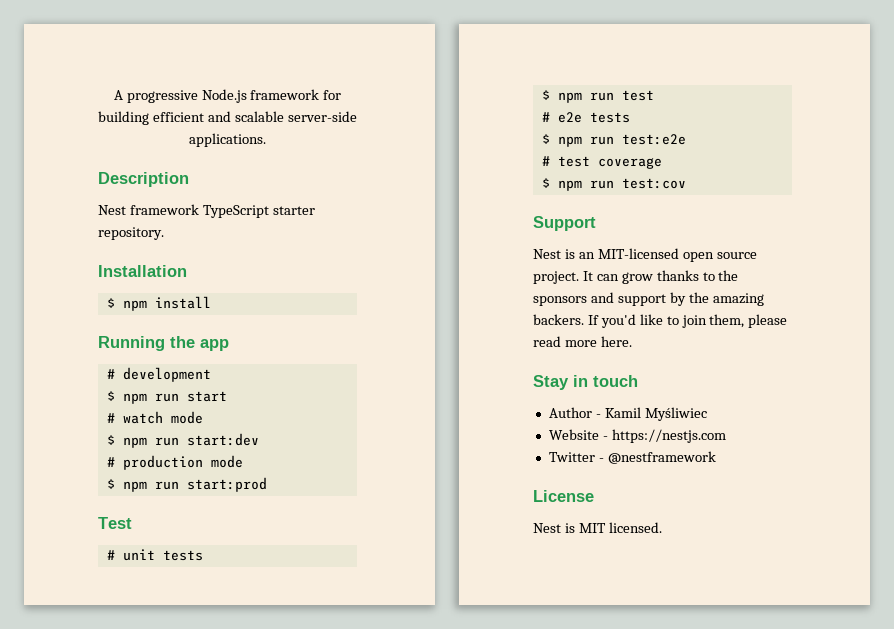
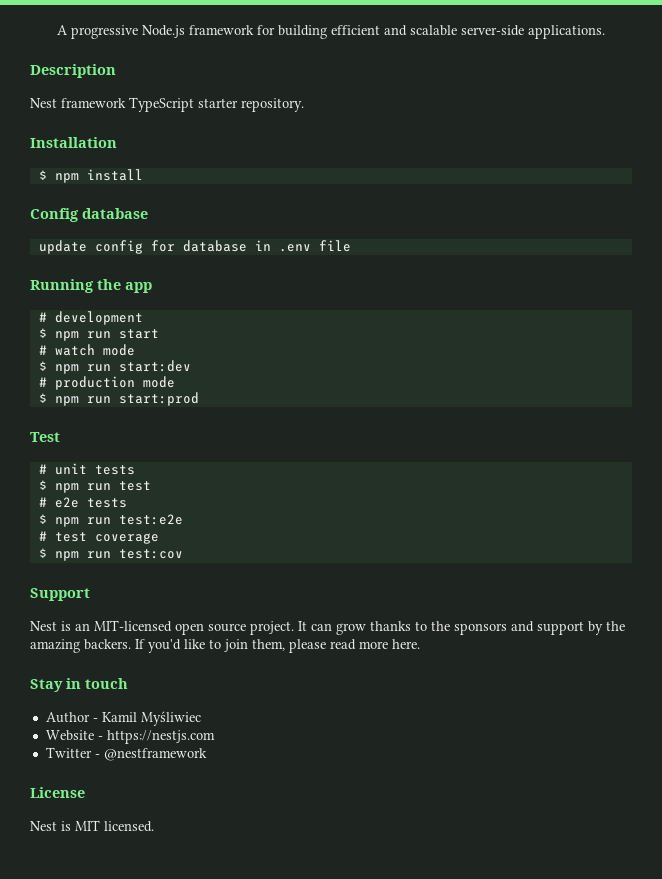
(211, 302) none -> [30,208,148,222] [38,240,351,254] // Config database // update config for database in .env file

